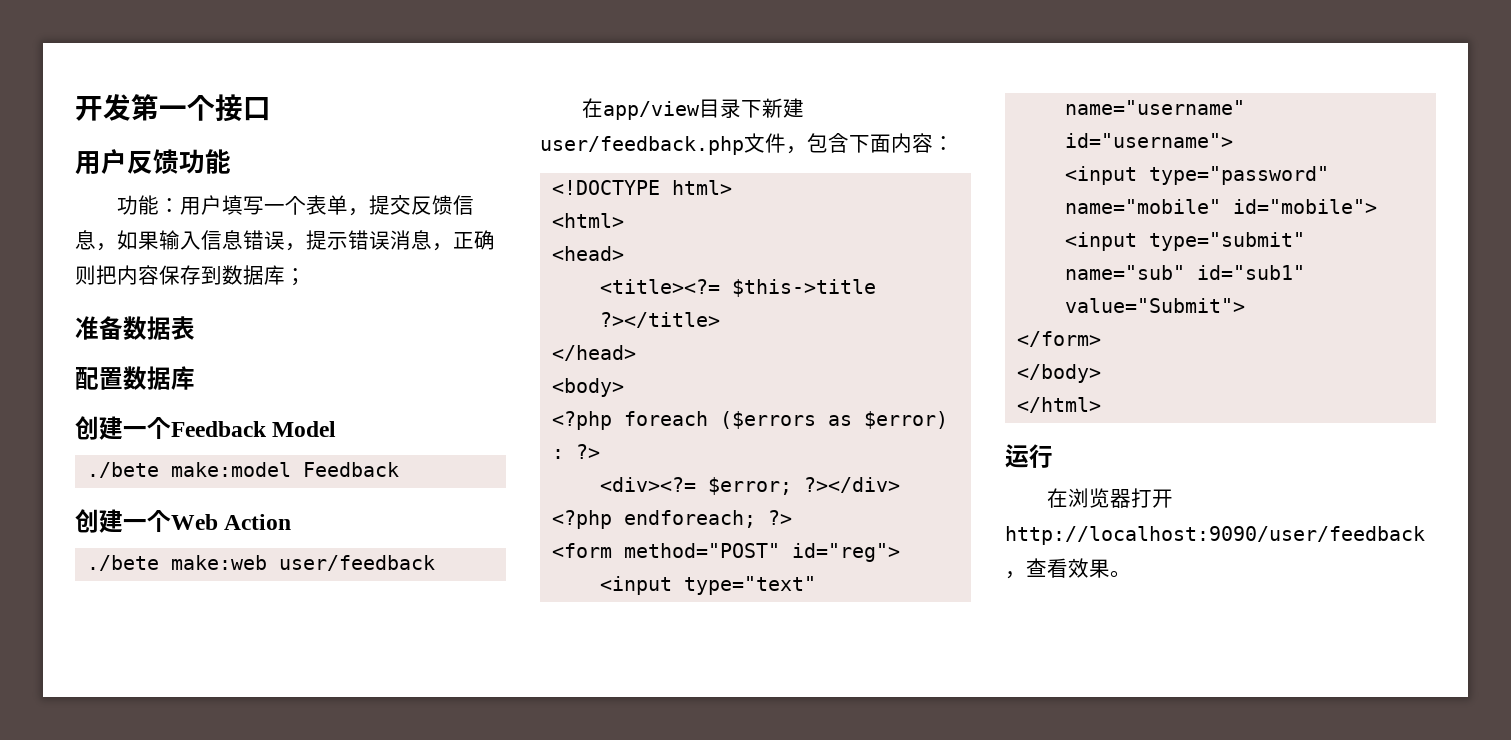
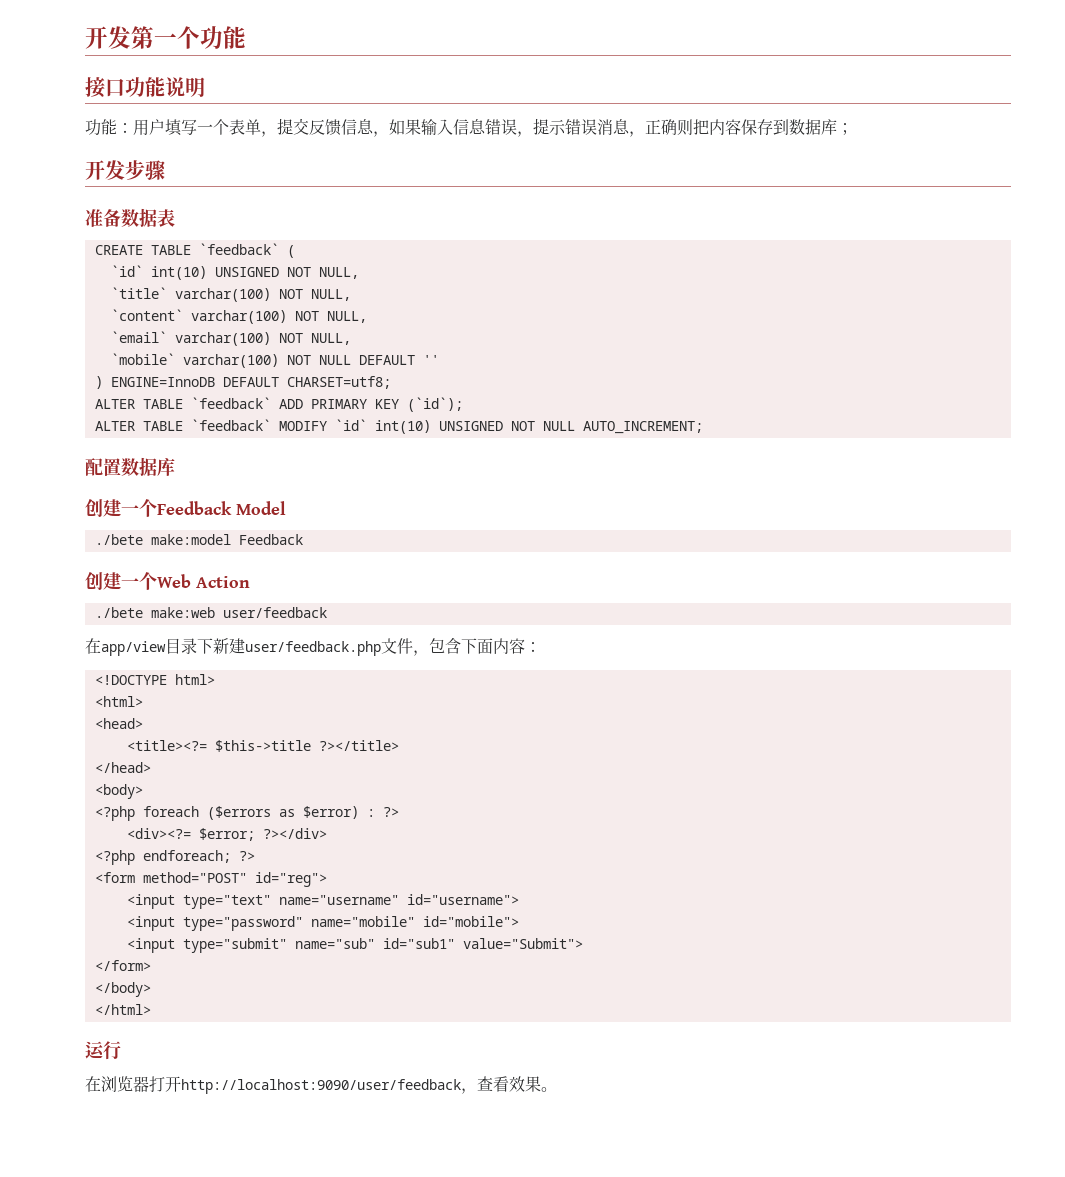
(215, 108) none -> [200,26,246,49] 功能 //
[75,149,231,175] // 用户反馈功能 -> [125,77,205,97] 功能说明
(306, 277) none -> [85,160,165,180] // 开发步骤
(195, 328) none -> [94,243,295,258] [110,265,359,280] [110,287,351,302] [110,309,367,324] [110,331,351,346] [110,353,439,368] [94,376,391,389] [94,397,463,412] [94,419,703,434] // CREATE TABLE `feedback` ( // `id` int(10) UNSIGNED NOT NULL, // `title` varchar(100) NOT NULL, // `content` varchar(100) NOT NULL, // `email` varchar(100) NOT NULL, // `mobile` varchar(100) NOT NULL DEFAULT '' // ) ENGINE=InnoDB DEFAULT CHARSET=utf8; // ALTER TABLE `feedback` ADD PRIMARY KEY (`id`); // ALTER TABLE `feedback` MODIFY `id` int(10) UNSIGNED NOT NULL AUTO_INCREMENT;

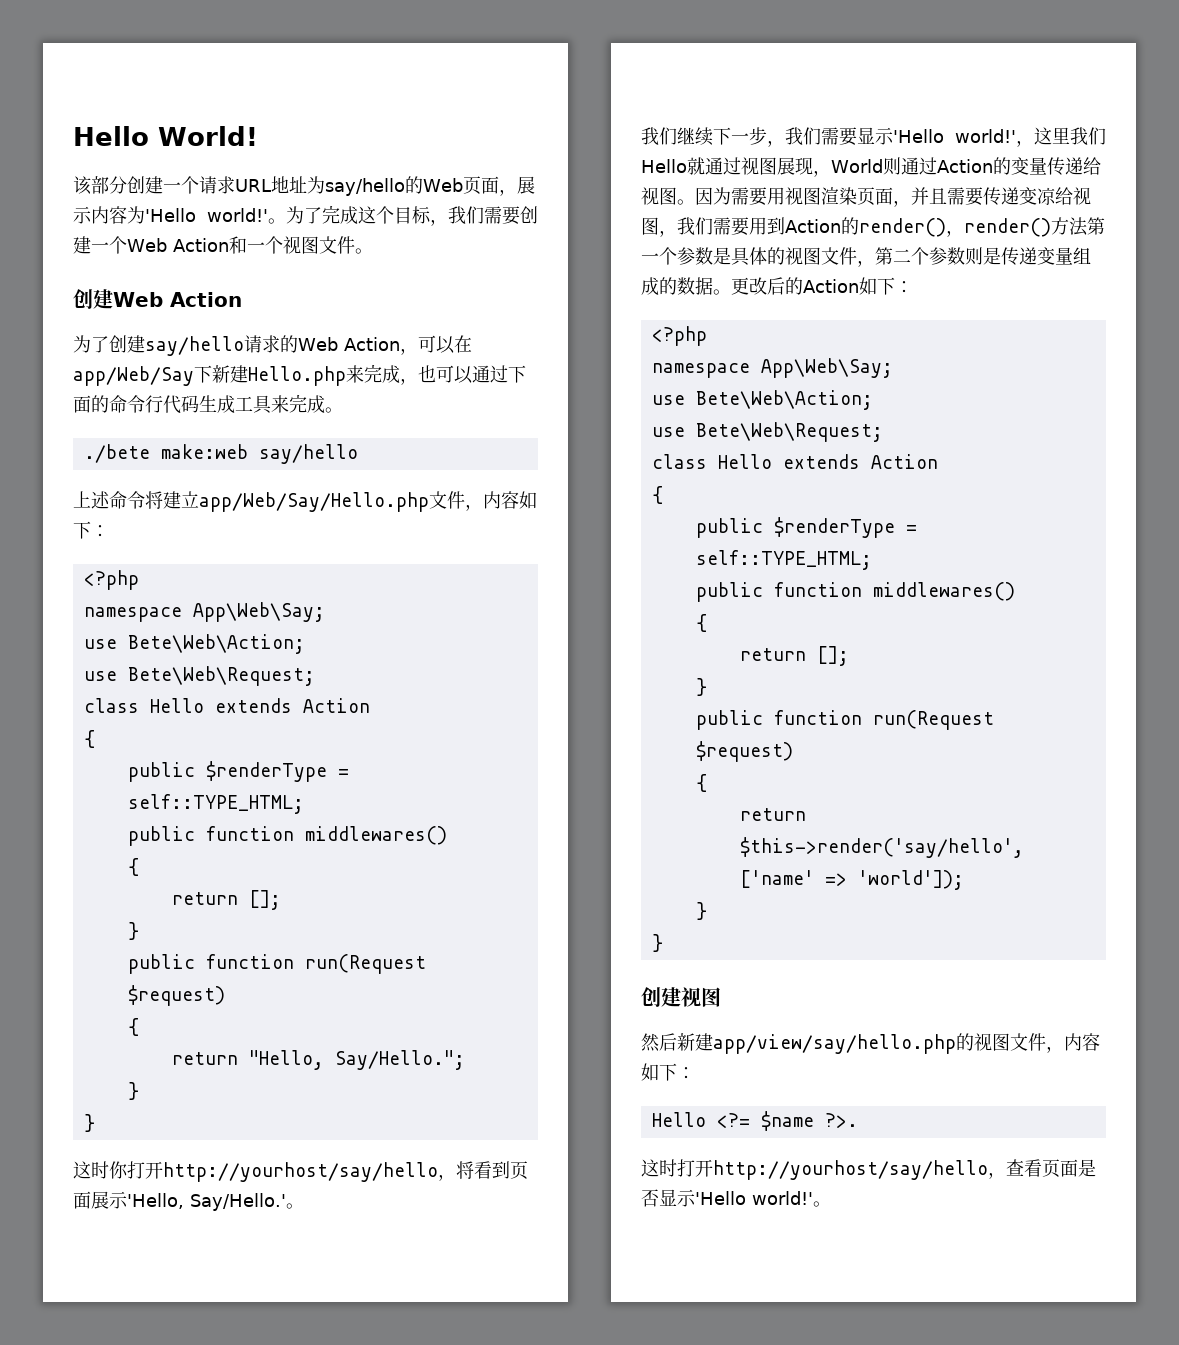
[85,26,246,49] [85,77,205,98] [85,118,853,137] [85,160,165,180] [85,208,175,227] [94,243,295,258] [110,265,359,280] [110,287,351,302] [110,309,367,324] [110,331,351,346] [110,353,439,368] [94,376,391,389] [94,397,463,412] [94,419,703,434] [85,457,175,476] [85,498,286,517] [94,534,303,545] [85,571,250,590] [94,607,327,618] [85,638,541,656] [94,674,215,685] [94,696,143,707] [94,718,143,729] [126,740,399,752] [94,762,151,773] [94,784,143,799] [94,806,399,821] [126,828,327,841] [94,850,255,865] [94,872,327,887] [126,894,519,909] [126,916,519,931] [126,938,583,953] [94,960,151,971] [94,982,151,997] [94,1004,151,1015] [85,1041,121,1060] [85,1076,541,1094] 开发第一个功能 // 接口功能说明 // 功能：用户填写一个表单，提交反馈信息，如果输入信息错误，提示错误消息，正确则把内容保存到数据库； // 开发步骤 // 准备数据表 // CREATE TABLE `feedback` ( // `id` int(10) UNSIGNED NOT NULL, // `title` varchar(100) NOT NULL, // `content` varchar(100) NOT NULL, // `email` varchar(100) NOT NULL, // `mobile` varchar(100) NOT NULL DEFAULT '' // ) ENGINE=InnoDB DEFAULT CHARSET=utf8; // ALTER TABLE `feedback` ADD PRIMARY KEY (`id`); // ALTER TABLE `feedback` MODIFY `id` int(10) UNSIGNED NOT NULL AUTO_INCREMENT; // 配置数据库 // 创建一个Feedback Model // ./bete make:model Feedback // 创建一个Web Action // ./bete make:web user/feedback // 在app/view目录下新建user/feedback.php文件，包含下面内容： // <!DOCTYPE html> // <html> // <head> // <title><?= $this->title ?></title> // </head> // <body> // <?php foreach ($errors as $error) : ?> // <div><?= $error; ?></div> // <?php endforeach; ?> // <form method="POST" id="reg"> // <input type="text" name="username" id="username"> // <input type="password" name="mobile" id="mobile"> // <input type="submit" name="sub" id="sub1" value="Submit"> // </form> // </body> // </html> // 运行 // 在浏览器打开http://localhost:9090/user/feedback，查看效果 -> [73,126,258,146] [73,176,535,196] [73,205,538,226] [73,236,373,254] [73,289,242,309] [73,335,472,356] [73,364,526,386] [73,394,343,414] [83,444,358,464] [73,491,537,512] [73,521,109,539] [83,570,139,590] [83,602,325,622] [83,634,305,654] [83,666,315,686] [83,698,370,713] [83,730,95,748] [127,761,349,782] [127,794,304,814] [127,826,447,846] [127,858,139,876] [171,890,281,910] [127,922,139,940] [127,954,426,974] [127,985,225,1006] [127,1018,139,1036] [171,1050,465,1070] [127,1082,139,1100] [83,1114,95,1132] [73,1161,528,1182] [73,1191,304,1211] [641,127,1106,147] [641,157,1101,177] [641,187,1091,207] [641,217,1105,237] [641,247,1091,267] [641,277,913,295] [651,326,707,346] [651,358,893,378] [651,390,873,410] [651,422,883,442] [651,454,938,469] [651,486,663,504] [695,517,917,538] [695,550,872,570] [695,582,1015,602] [695,614,707,632] [739,646,849,666] [695,678,707,696] [695,710,994,730] [695,741,793,762] [695,774,707,792] [739,808,806,821] [739,837,1024,858] [739,870,964,890] [695,902,707,920] [651,934,663,952] [641,987,721,1007] [641,1033,1100,1054] [641,1063,695,1081] [651,1111,858,1131] [641,1159,1096,1180] [641,1189,813,1207] Hello World! // 该部分创建一个请求URL地址为say/hello的Web页面，展示内容为'Hello world!'。为了完成这个目标，我们需要创建一个Web Action和一个视图文件。 // 创建Web Action // 为了创建say/hello请求的Web Action，可以在app/Web/Say下新建Hello.php来完成，也可以通过下面的命令行代码生成工具来完成。 // ./bete make:web say/hello // 上述命令将建立app/Web/Say/Hello.php文件，内容如下： // <?php // namespace App\Web\Say; // use Bete\Web\Action; // use Bete\Web\Request; // class Hello extends Action // { // public $renderType = self::TYPE_HTML; // public function middlewares() // { // return []; // } // public function run(Request $request) // { // return "Hello, Say/Hello."; // } // } // 这时你打开http://yourhost/say/hello，将看到页面展示'Hello, Say/Hello.'。 // 我们继续下一步，我们需要显示'Hello world!'，这里我们Hello就通过视图展现，World则通过Action的变量传递给视图。因为需要用视图渲染页面，并且需要传递变凉给视图，我们需要用到Action的render()，render()方法第一个参数是具体的视图文件，第二个参数则是传递变量组成的数据。更改后的Action如下： // <?php // namespace App\Web\Say; // use Bete\Web\Action; // use Bete\Web\Request; // class Hello extends Action // { // public $renderType = self::TYPE_HTML; // public function middlewares() // { // return []; // } // public function run(Request $request) // { // return $this->render('say/hello', ['name' => 'world']); // } // } // 创建视图 // 然后新建app/view/say/hello.php的视图文件，内容如下： // Hello <?= $name ?>. // 这时打开http://yourhost/say/hello，查看页面是否显示'Hello world!'

